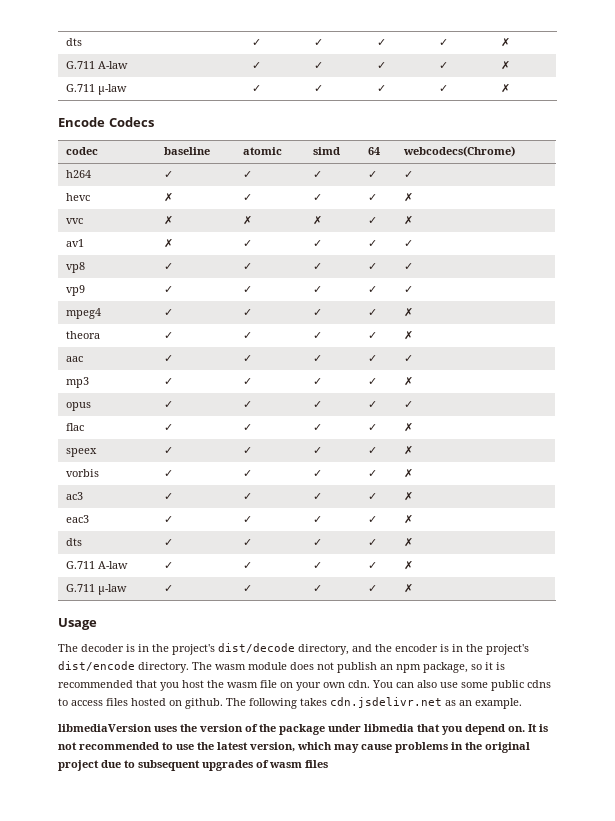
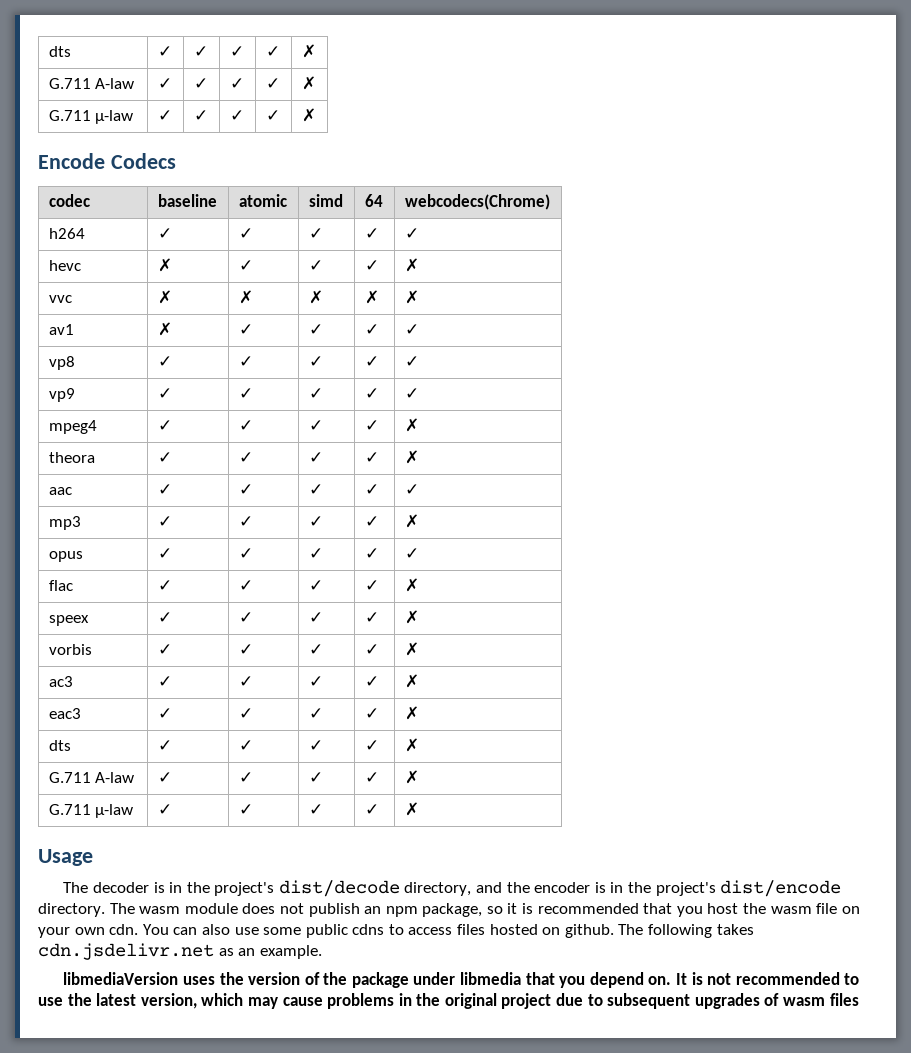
[368,217,378,224] ✓ -> [364,290,379,304] ✗

